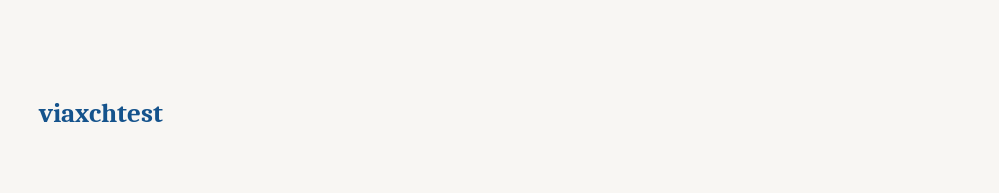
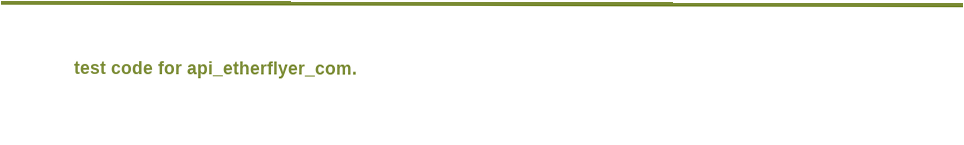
[38,103,163,122] viaxchtest -> [73,60,358,79] test code for api_etherflyer_com.

